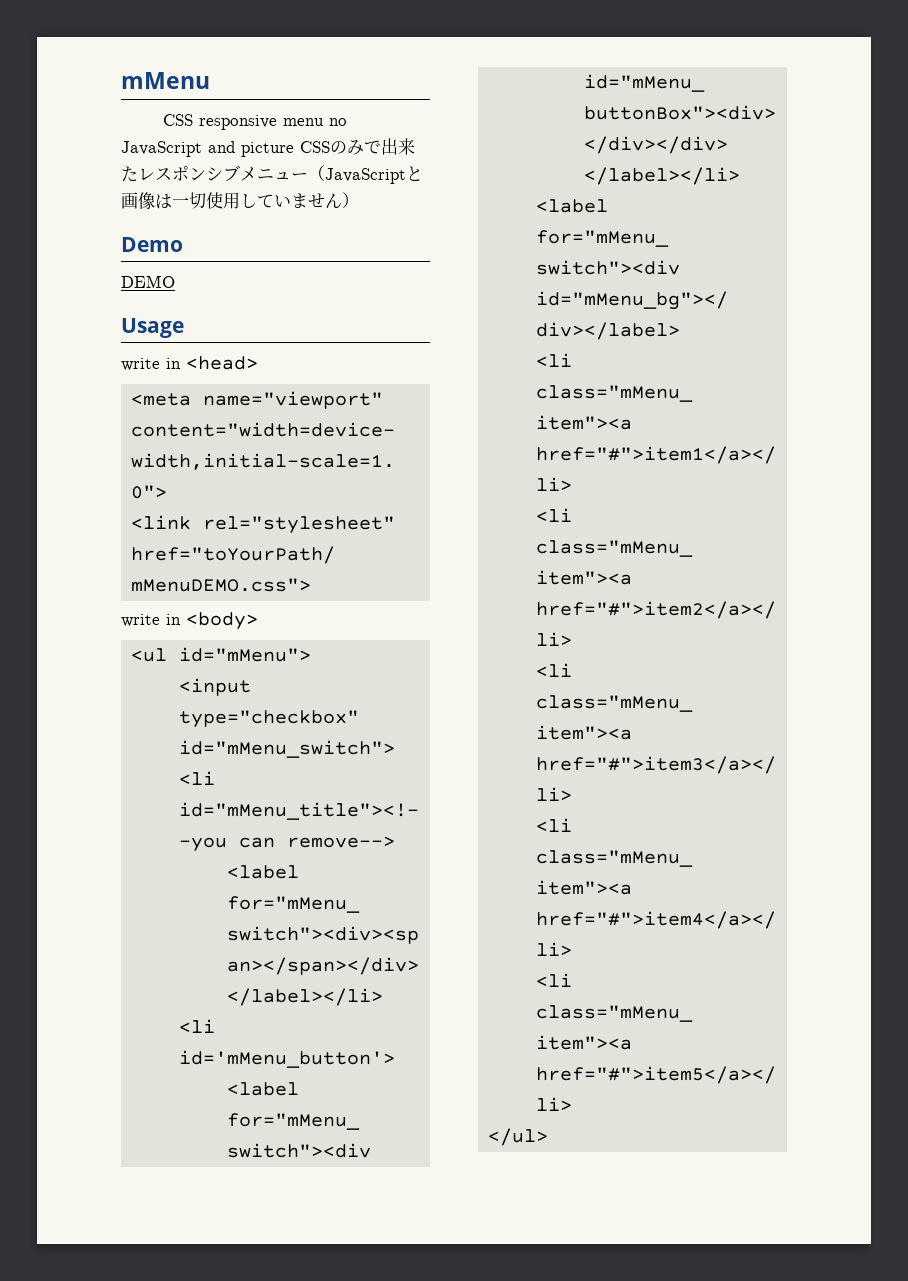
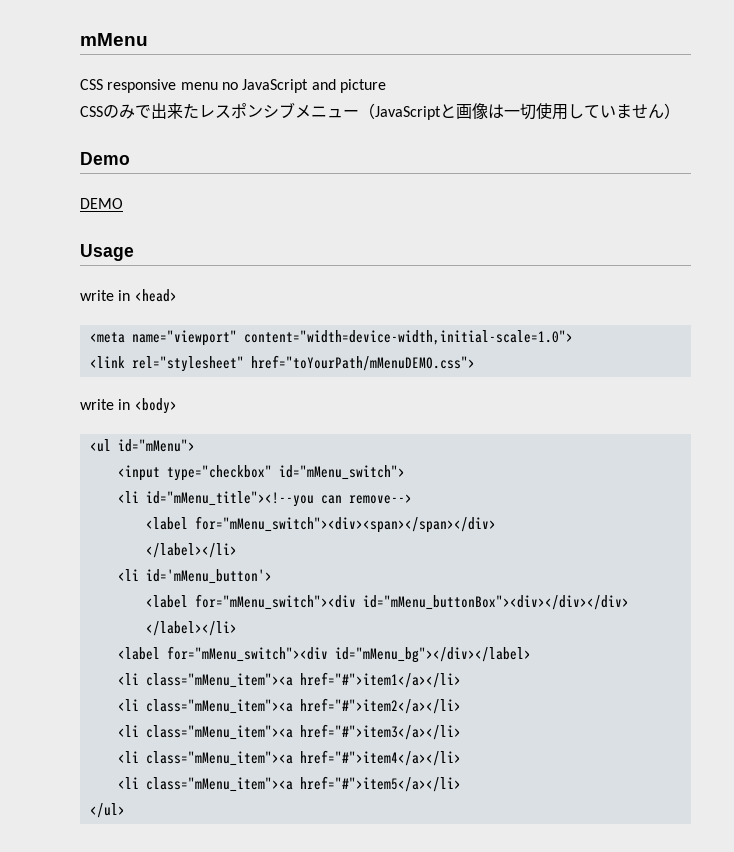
(294, 149) none -> (386, 86) //

